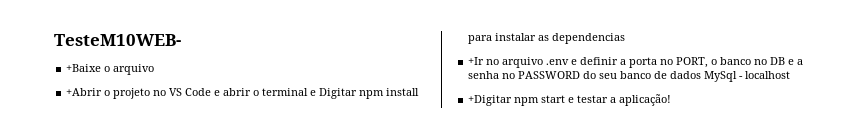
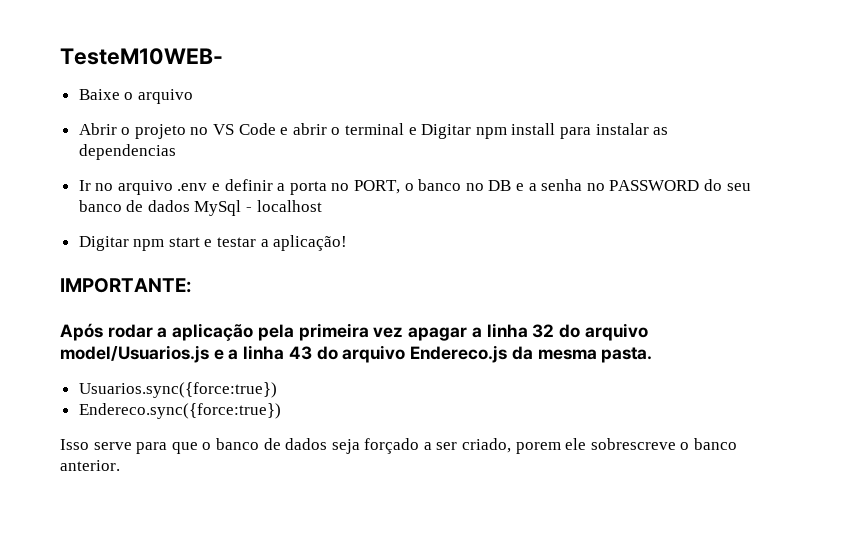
[66,64,102,72] +Baixe -> [78,89,120,100] Baixe
[66,88,103,96] +Abrir -> [78,123,117,135] Abrir
[468,57,485,65] +Ir -> [78,180,91,191] Ir
[468,95,513,106] +Digitar -> [78,236,129,251] Digitar
(672, 100) none -> [60,278,192,293] [60,323,648,341] [60,345,653,363] [78,382,277,398] [78,403,281,419] [60,438,738,454] [60,460,120,471] // IMPORTANTE: // Após rodar a aplicação pela primeira vez apagar a linha 32 do arquivo model/Usuarios.js e a linha 43 do arquivo Endereco.js da mesma pasta. // Usuarios.sync({force:true}) // Endereco.sync({force:true}) // Isso serve para que o banco de dados seja forçado a ser criado, porem ele sobrescreve o banco anterior.

